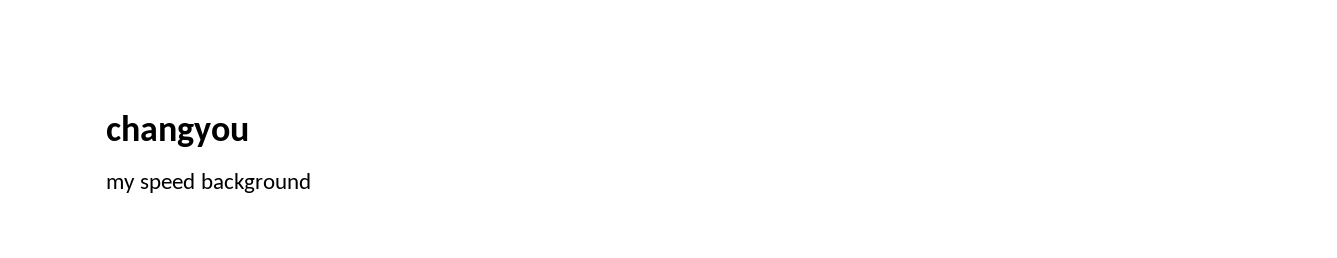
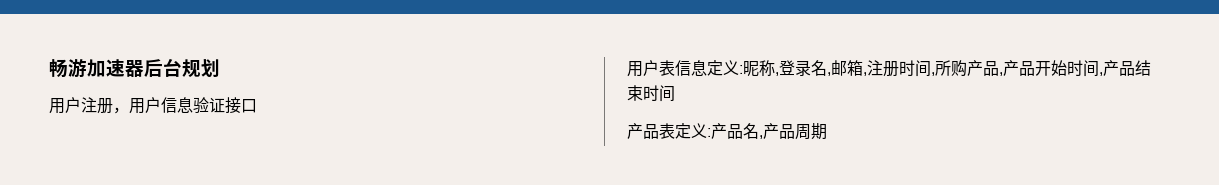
[106,115,249,147] [106,173,312,193] changyou // my speed background -> [49,58,220,78] [49,97,257,114] [627,60,1151,77] [627,85,675,102] [627,123,827,140] 畅游加速器后台规划 // 用户注册，用户信息验证接口 // 用户表信息定义:昵称,登录名,邮箱,注册时间,所购产品,产品开始时间,产品结束时间 // 产品表定义:产品名,产品周期

